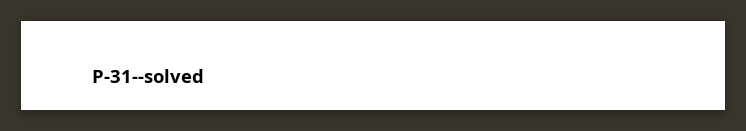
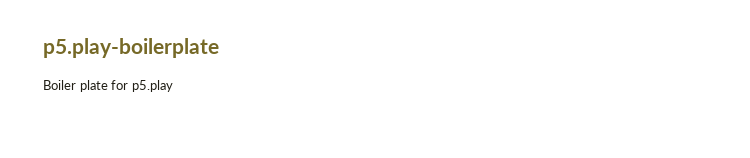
[92,69,204,83] P-31--solved -> [43,38,219,58] [43,80,173,92] p5.play-boilerplate // Boiler plate for p5.play

